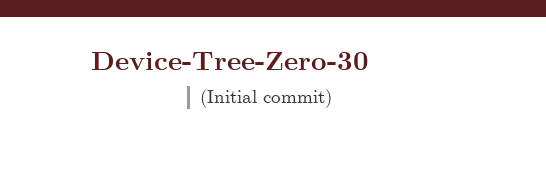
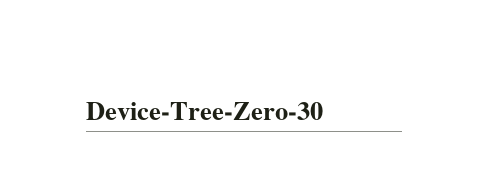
[200,89,333,108] // (Initial commit) -> (323, 111) none

